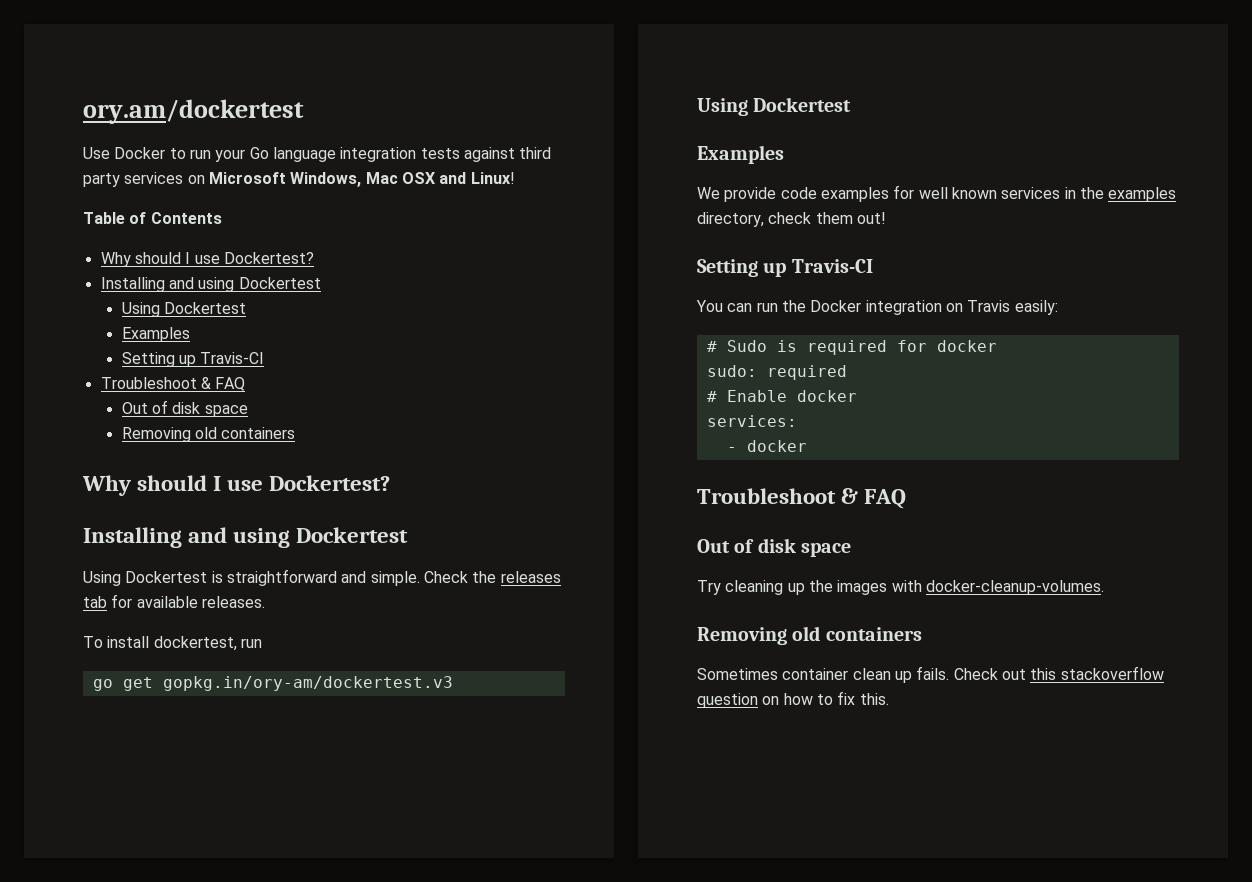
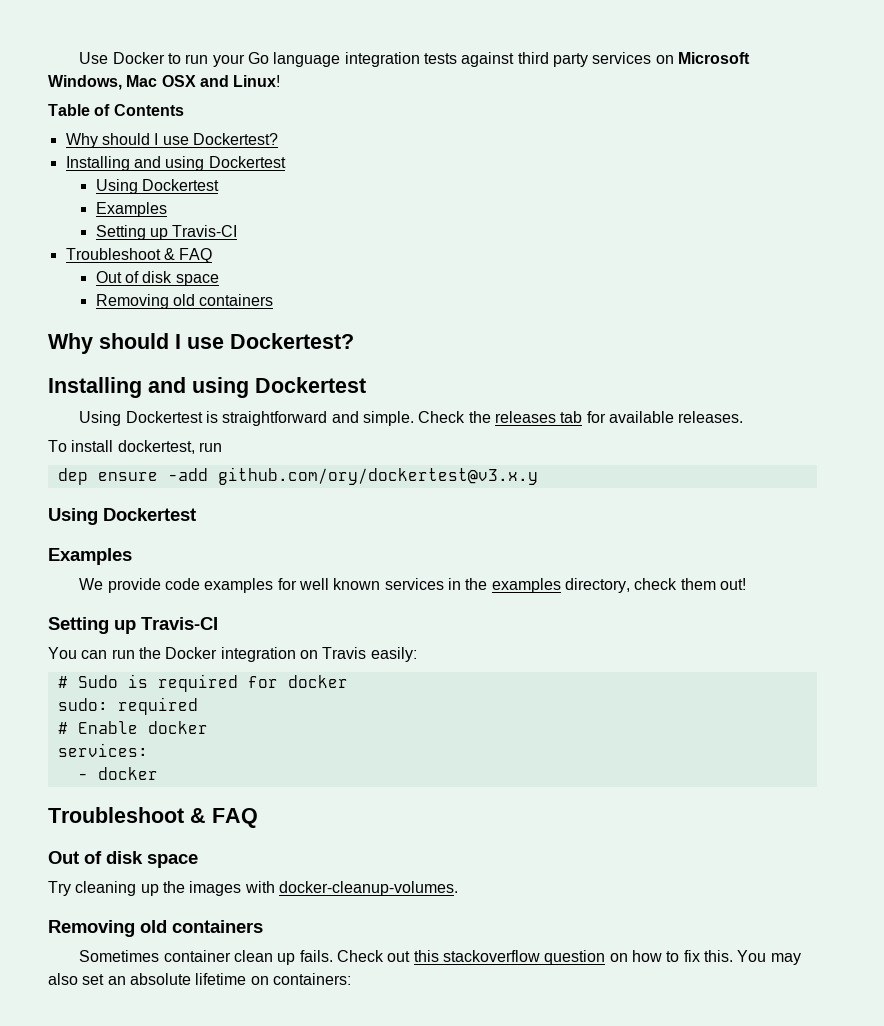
[83,99,304,124] ory.am/dockertest // -> (79, 58) none
[92,676,453,691] go get gopkg.in/ory-am/dockertest.v3 -> [57,467,538,485] dep ensure -add github.com/ory/dockertest@v3.x.y
(889, 699) none -> [737,950,801,965] [48,973,351,985] You may also set an absolute lifetime on containers:

